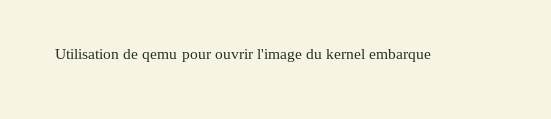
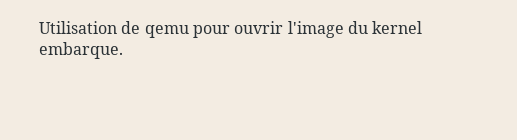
[369,49,432,62] embarque -> [39,42,123,59] embarque.

